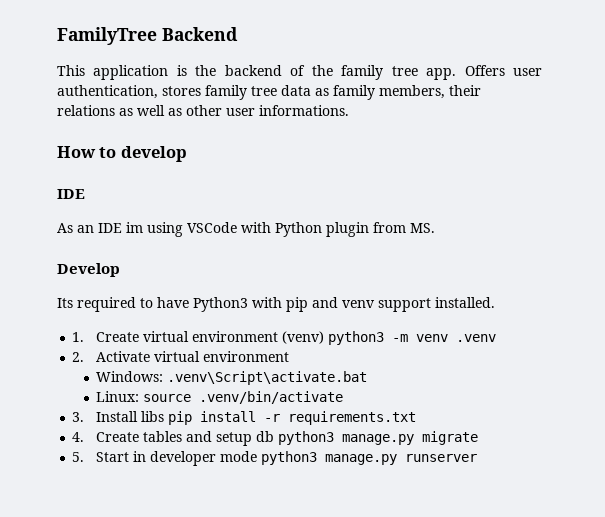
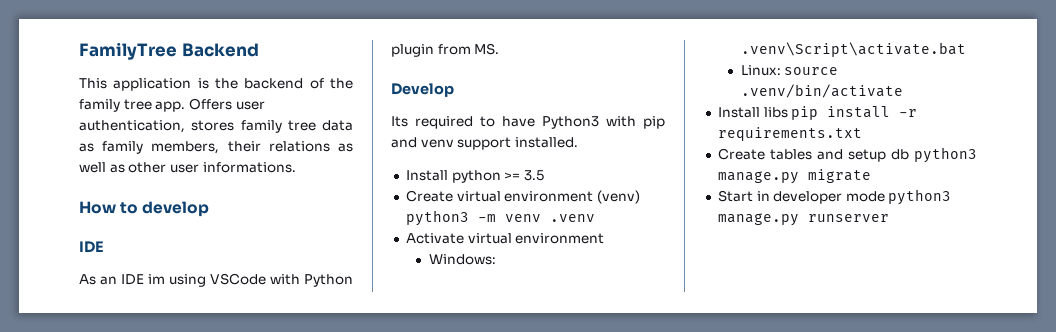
[72,332,85,342] 1. -> [405,170,544,183] Install python >= 3.5 //
[72,352,85,362] 2. -> (595, 218) none
[72,412,85,422] 3. -> (903, 91) none
[72,432,85,442] 4. -> (862, 134) none
[72,452,85,462] 5. -> (871, 176) none

